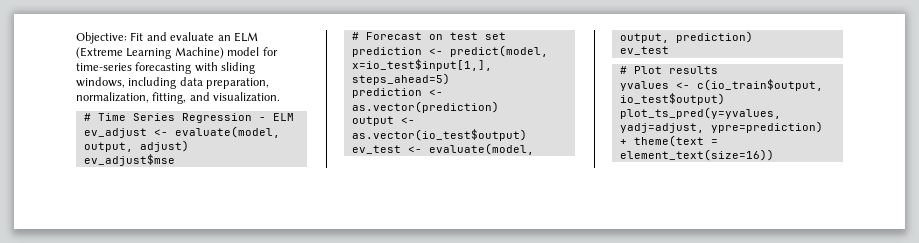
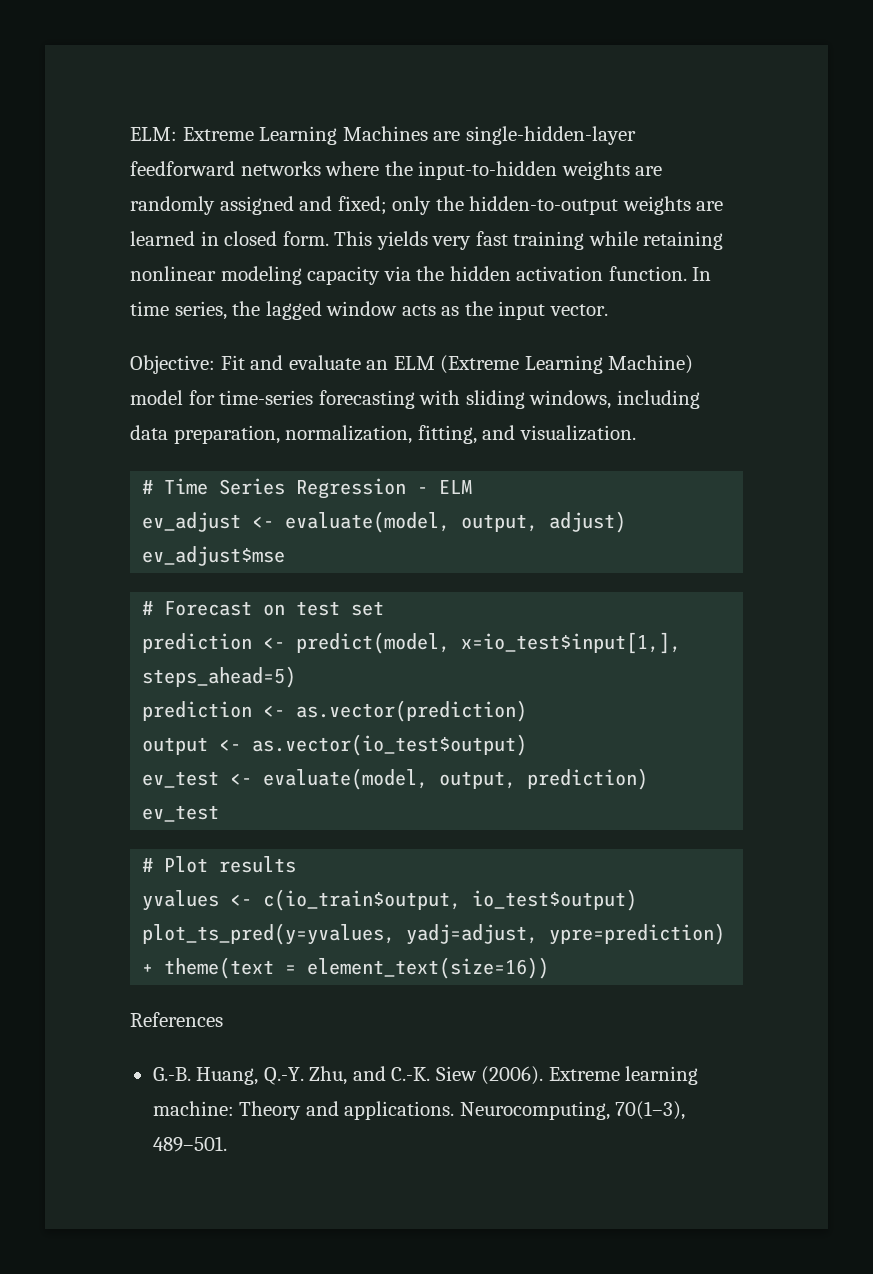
(76, 38) none -> [130,126,636,145] [130,161,663,180] [130,196,724,215] [130,231,724,250] [130,266,712,285] [130,301,608,320] ELM: Extreme Learning Machines are single-hidden-layer feedforward networks where the input-to-hidden weights are randomly assigned and fixed; only the hidden-to-output weights are learned in closed form. This yields very fast training while retaining nonlinear modeling capacity via the hidden activation function. In time series, the lagged window acts as the input vector. //
(774, 155) none -> [130,1012,223,1027] [152,1066,699,1085] [152,1101,686,1120] [152,1136,227,1152] // References // G.-B. Huang, Q.-Y. Zhu, and C.-K. Siew (2006). Extreme learning machine: Theory and applications. Neurocomputing, 70(1–3), 489–501.

